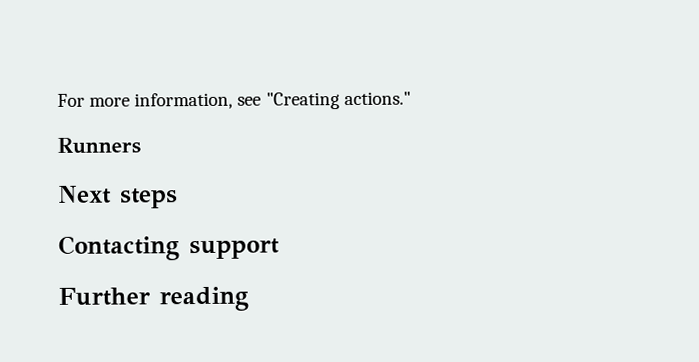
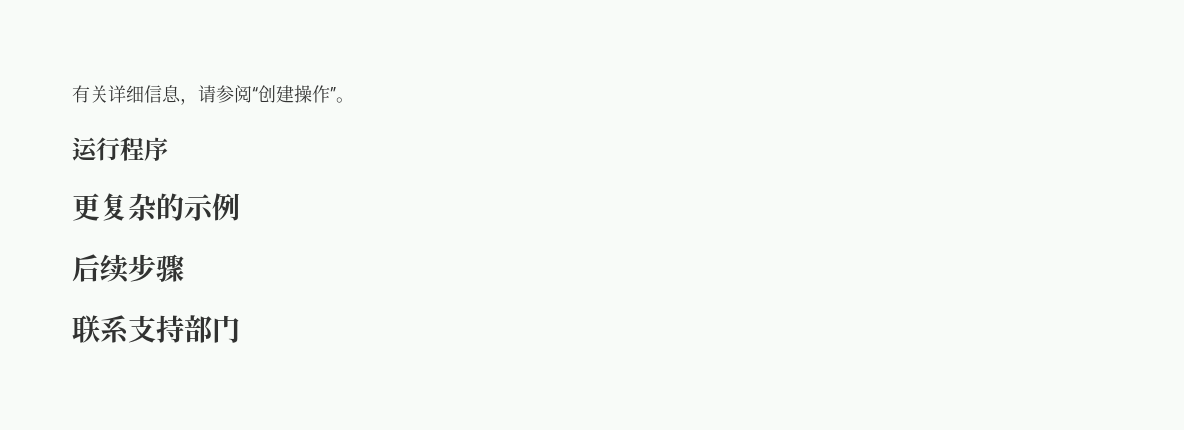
[57,91,411,110] [57,137,141,154] [58,185,178,209] [58,235,280,261] [58,286,249,312] For more information, see "Creating actions." // Runners // Next steps // Contacting support // Further reading -> [72,85,354,105] [72,137,168,161] [72,193,240,221] [72,254,184,283] [72,315,240,344] 有关详细信息，请参阅“创建操作”。 // 运行程序 // 更复杂的示例 // 后续步骤 // 联系支持部门

